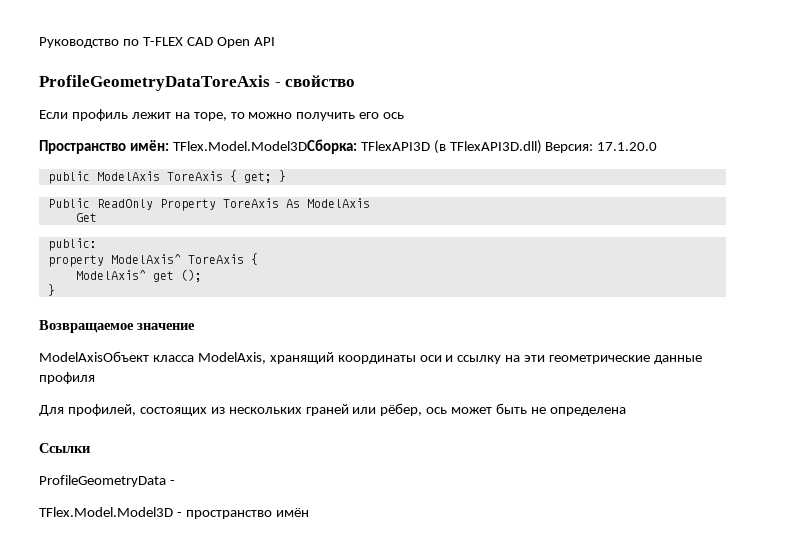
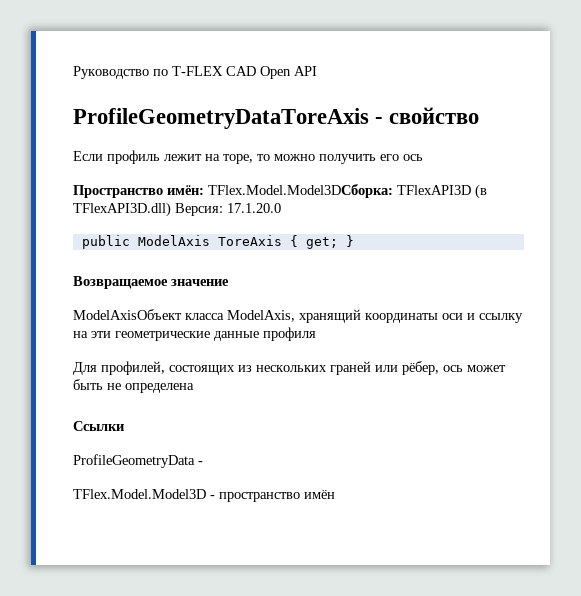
[47,198,370,211] [75,213,97,222] [47,238,97,251] [47,253,258,267] [75,269,202,282] [47,284,55,296] // Public ReadOnly Property ToreAxis As ModelAxis // Get // public: // property ModelAxis^ ToreAxis { // ModelAxis^ get (); // } -> (354, 241) none

